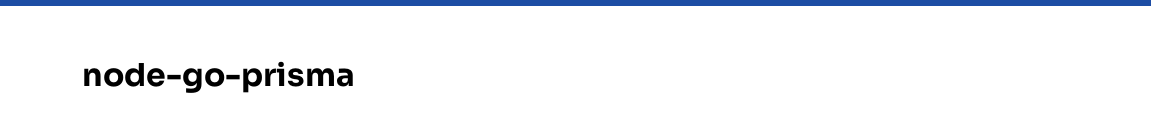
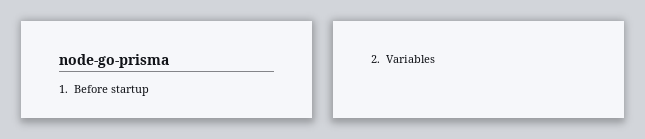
(355, 77) none -> [59,85,149,96] [371,55,435,63] // 1. Before startup // 2. Variables

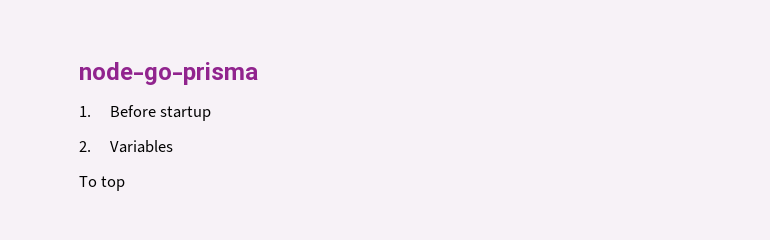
(435, 59) none -> [79,176,126,191] // To top

